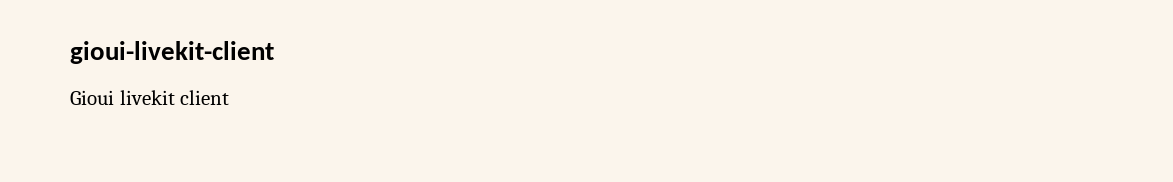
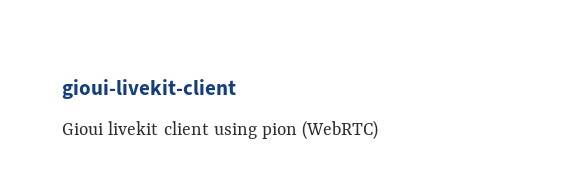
(230, 97) none -> [213,120,379,140] using pion (WebRTC)

